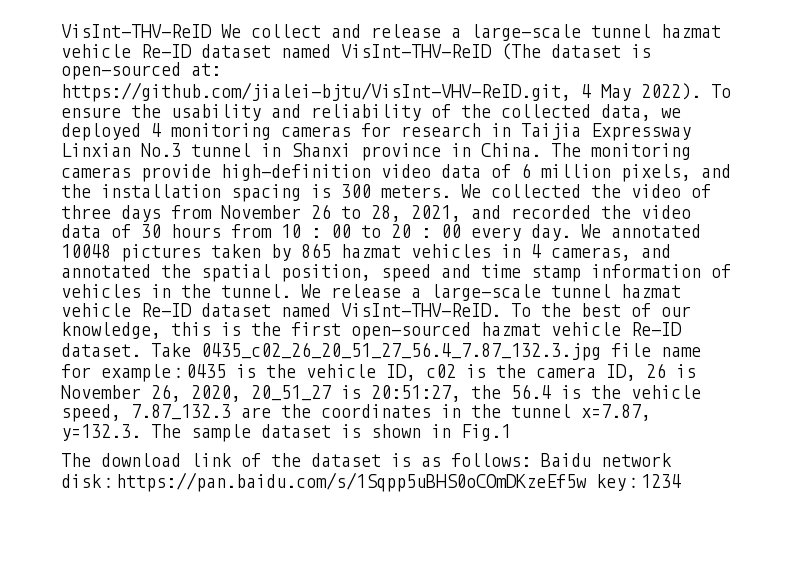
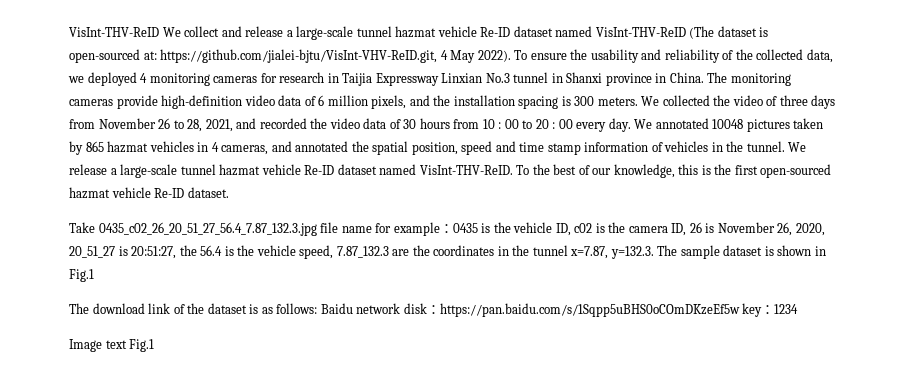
(141, 350) none -> (229, 192) //
(681, 481) none -> [69,339,155,352] // Image text Fig.1

